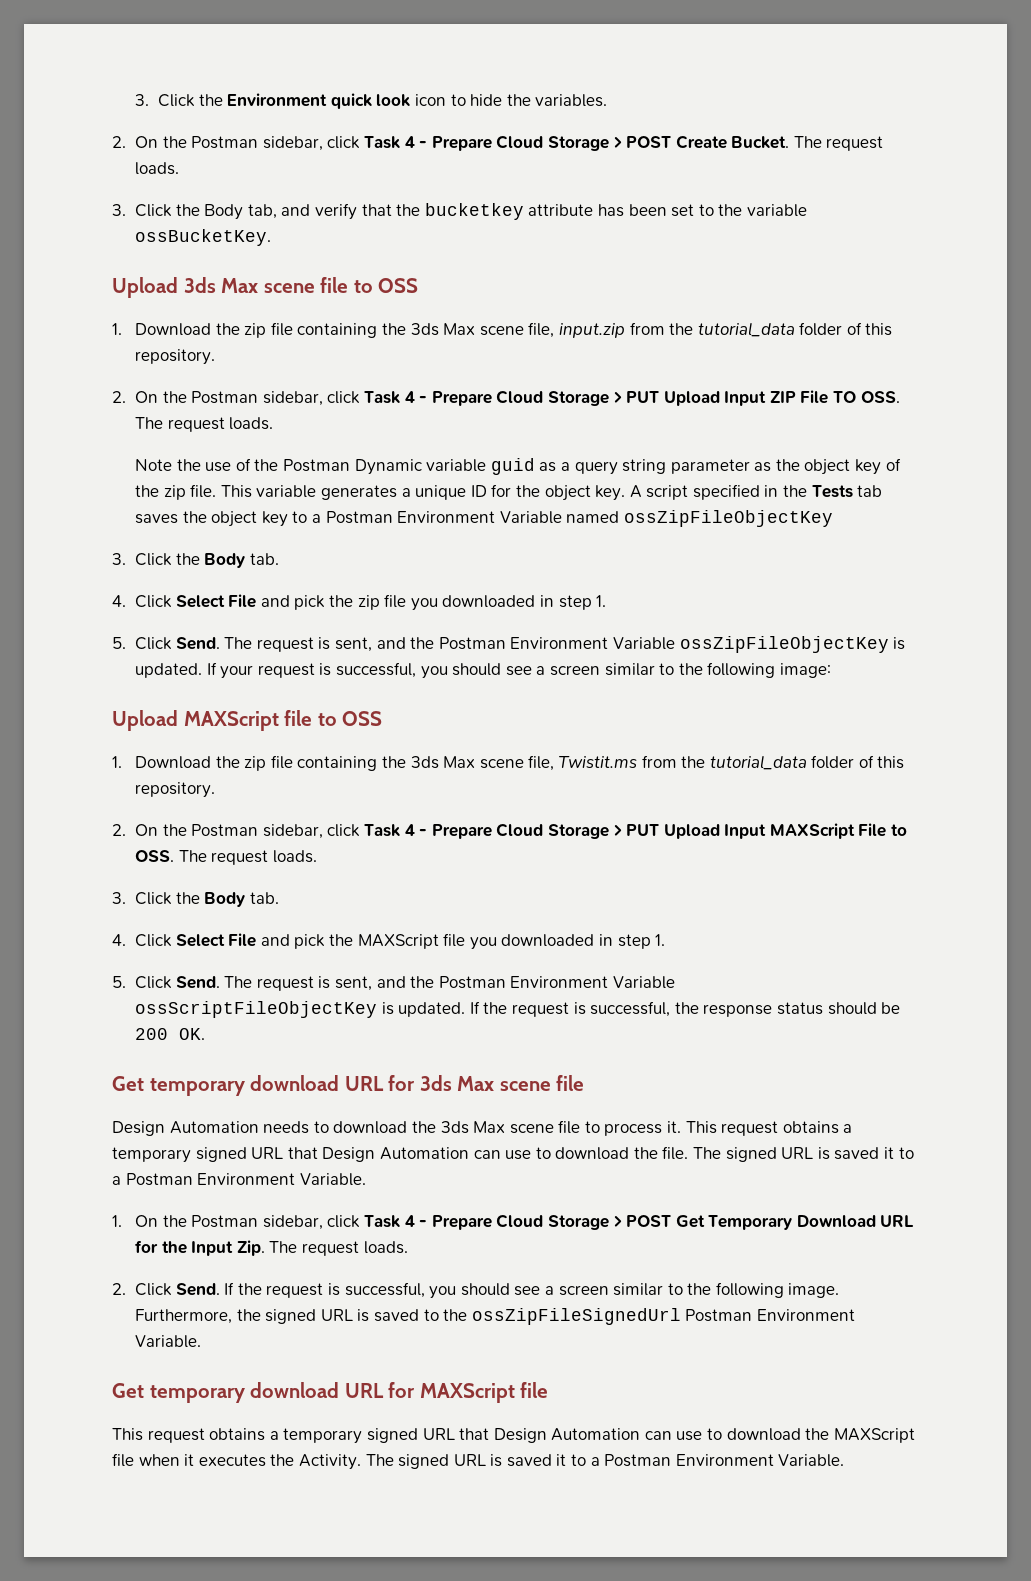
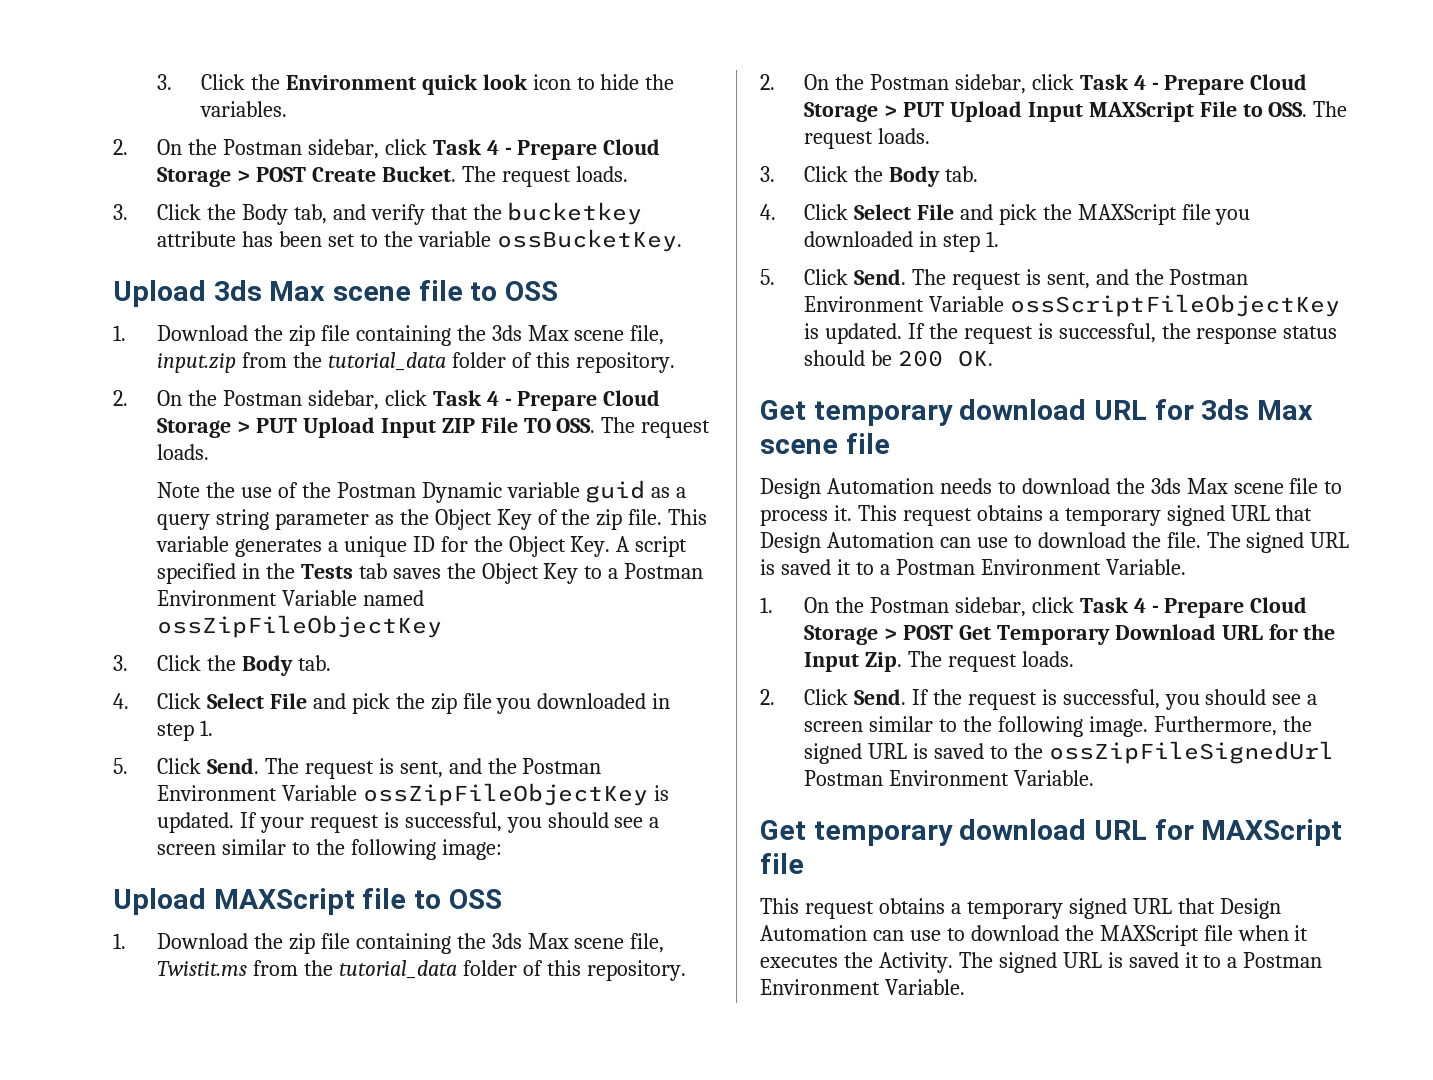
[804,459,882,475] object key -> [434,509,532,530] Object Key
[544,485,626,501] object key. -> [508,536,611,557] Object Key.
[211,511,288,527] object key -> [481,563,579,584] Object Key

